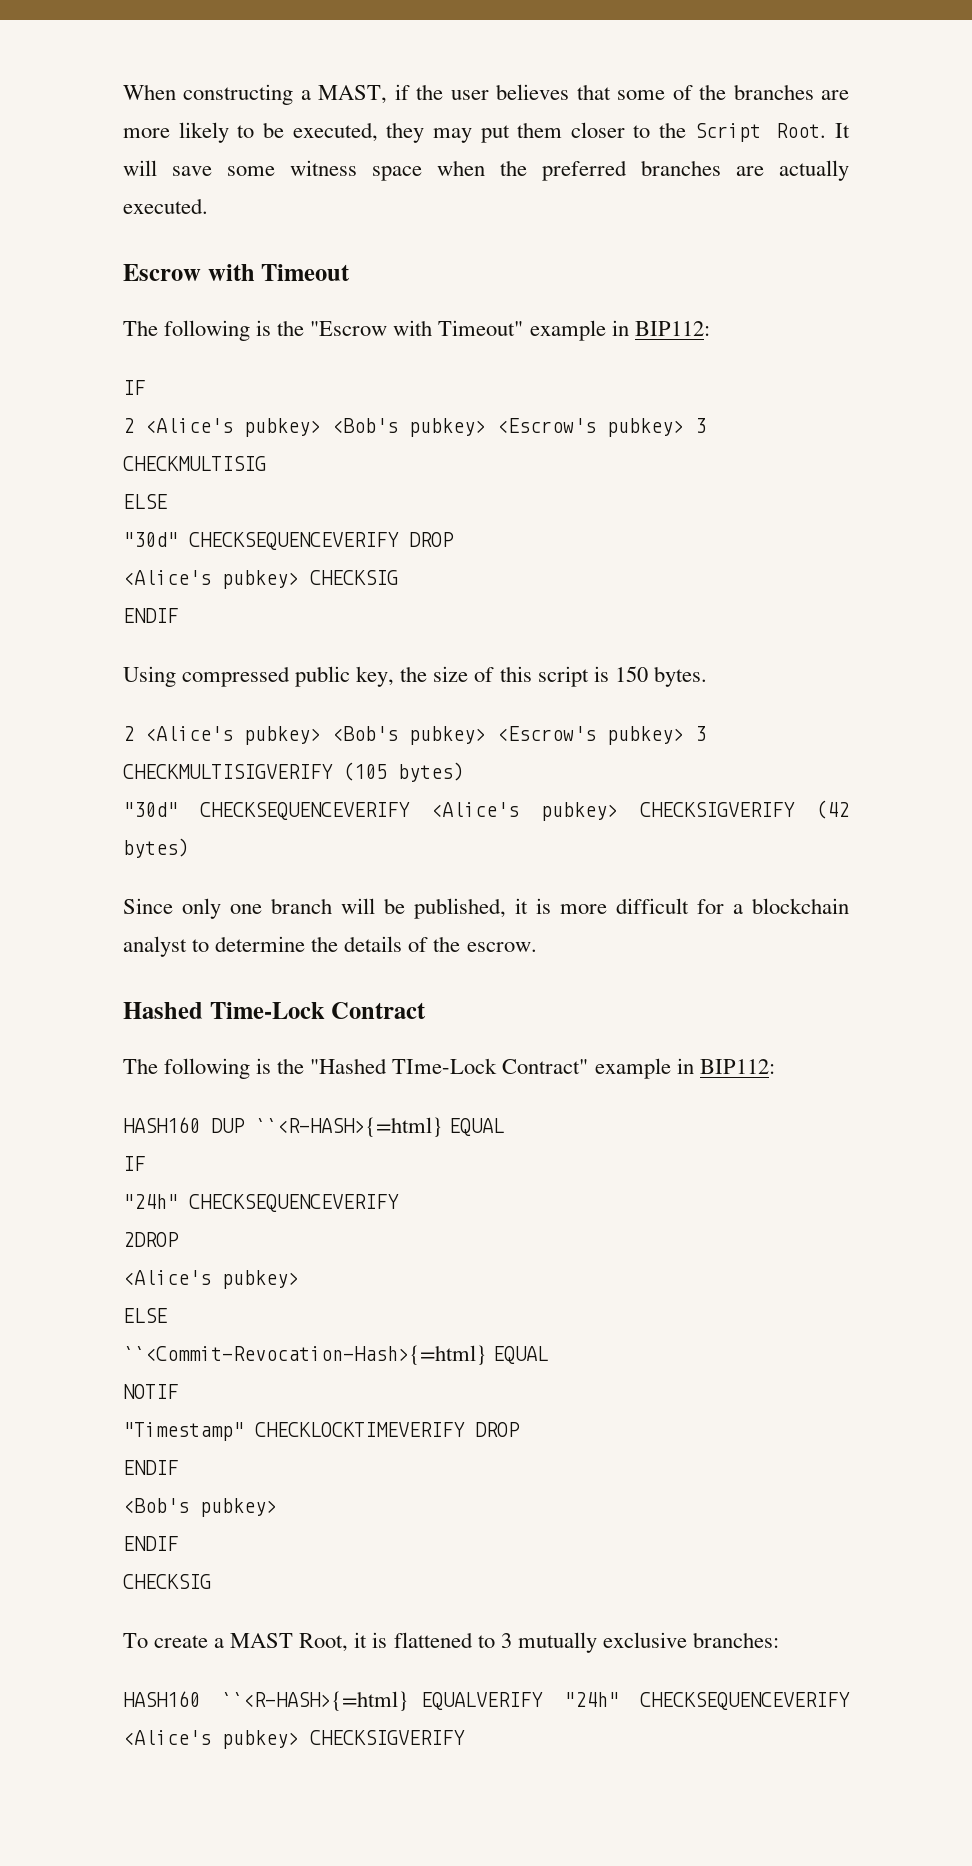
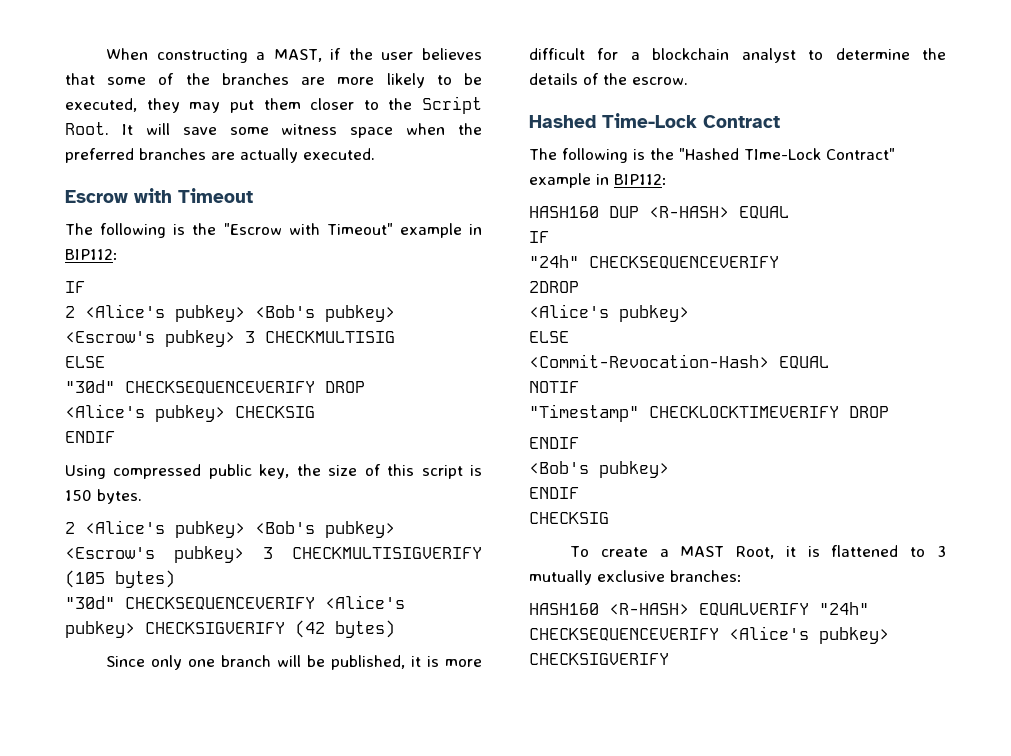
[255,1117,443,1137] ``<R-HASH>{=html} -> [649,206,729,218] <R-HASH>
[123,1345,487,1365] ``<Commit-Revocation-Hash>{=html} -> [529,354,769,368] <Commit-Revocation-Hash>
[221,1691,410,1711] ``<R-HASH>{=html} -> [609,603,689,615] <R-HASH>

